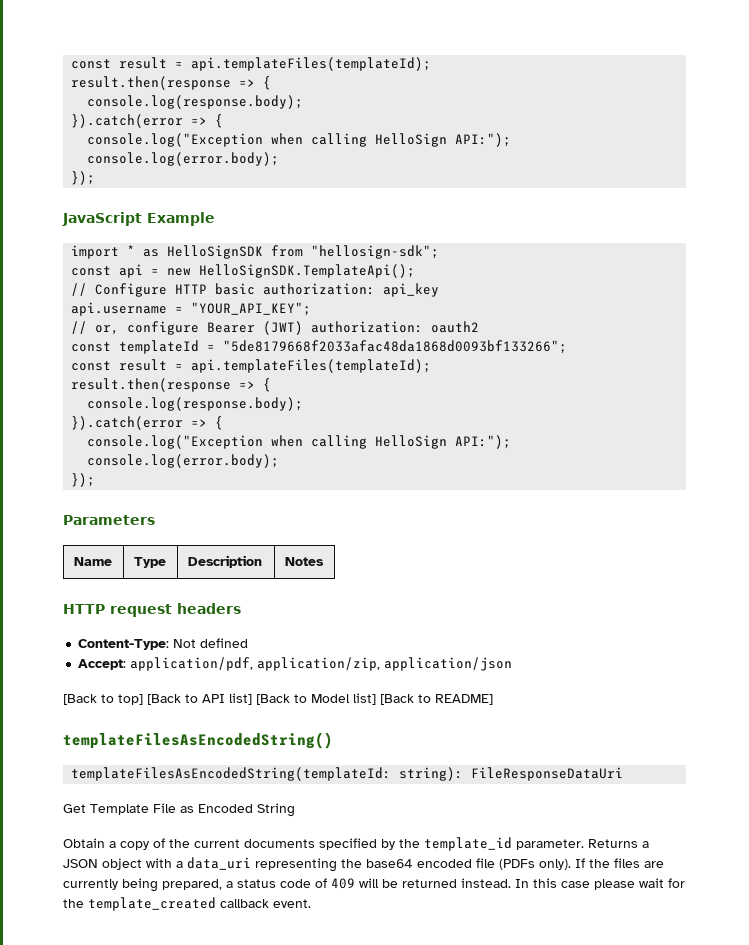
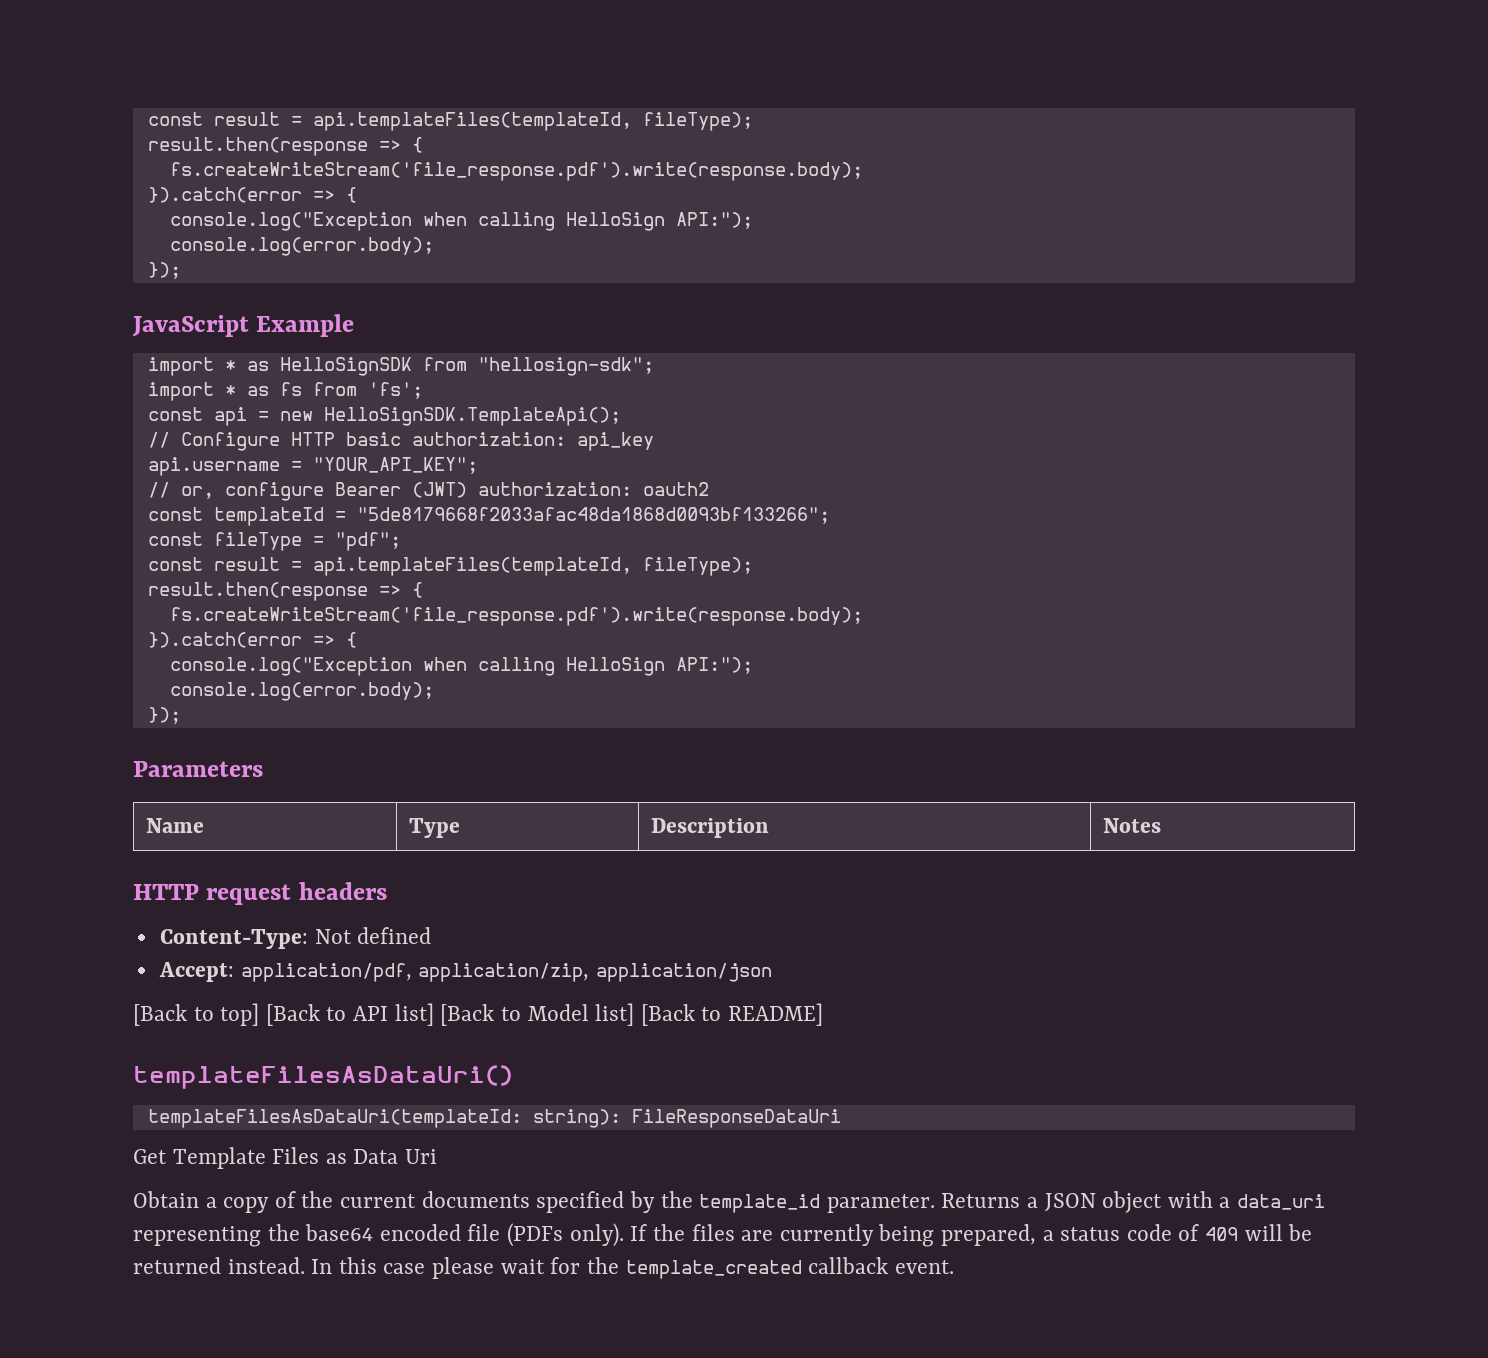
[71,57,432,71] [71,76,272,90] [87,95,304,109] const result = api.templateFiles(templateId); // result.then(response => { // console.log(response.body); -> [147,112,753,131] [147,137,423,156] [169,162,863,181] const result = api.templateFiles(templateId, fileType); // result.then(response => { // fs.createWriteStream('file_response.pdf').write(response.body);
(440, 252) none -> [147,382,423,401] // import * as fs from 'fs';
[71,359,432,373] [71,378,272,392] [87,397,304,411] // const result = api.templateFiles(templateId); // result.then(response => { // console.log(response.body); -> [147,532,401,551] [147,557,753,576] [147,582,423,601] [169,607,863,626] // const fileType = "pdf"; // const result = api.templateFiles(templateId, fileType); // result.then(response => { // fs.createWriteStream('file_response.pdf').write(response.body);
[63,732,333,749] [71,767,392,781] templateFilesAsEncodedString() // templateFilesAsEncodedString(templateId: -> [133,1065,513,1089] [147,1109,522,1128] templateFilesAsDataUri() // templateFilesAsDataUri(templateId:
[153,803,295,817] File as Encoded String -> [272,1147,438,1164] Files as Data Uri

